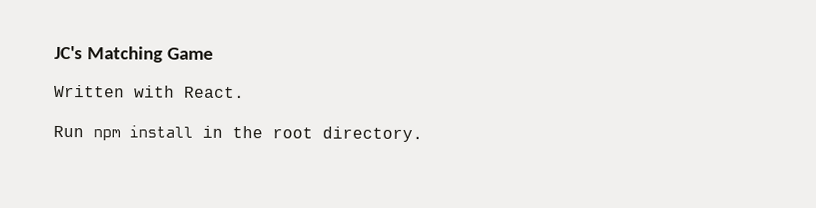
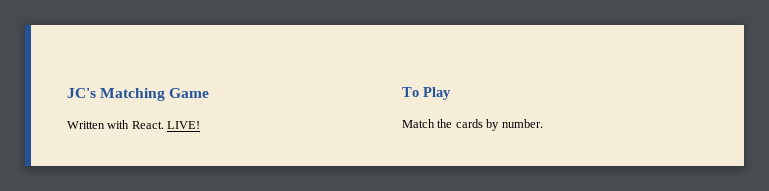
[53,125,423,143] // Run npm install in the root directory. -> [167,121,201,129] [402,87,451,100] [402,119,543,131] LIVE! // To Play // Match the cards by number.

